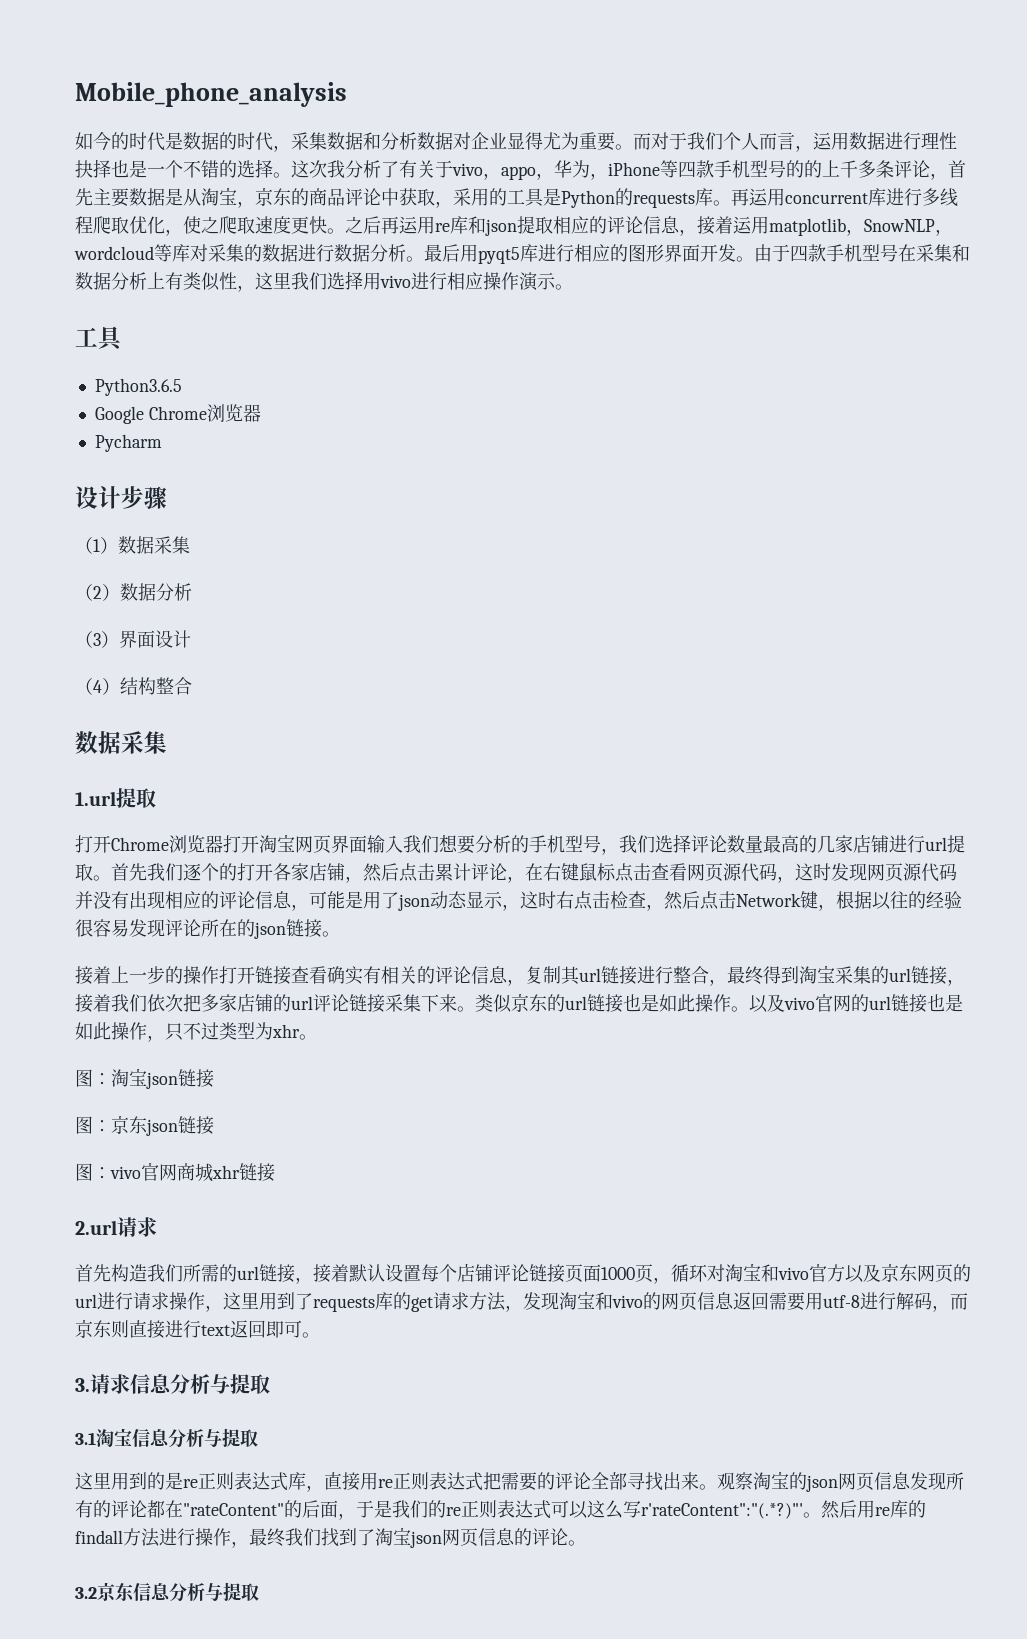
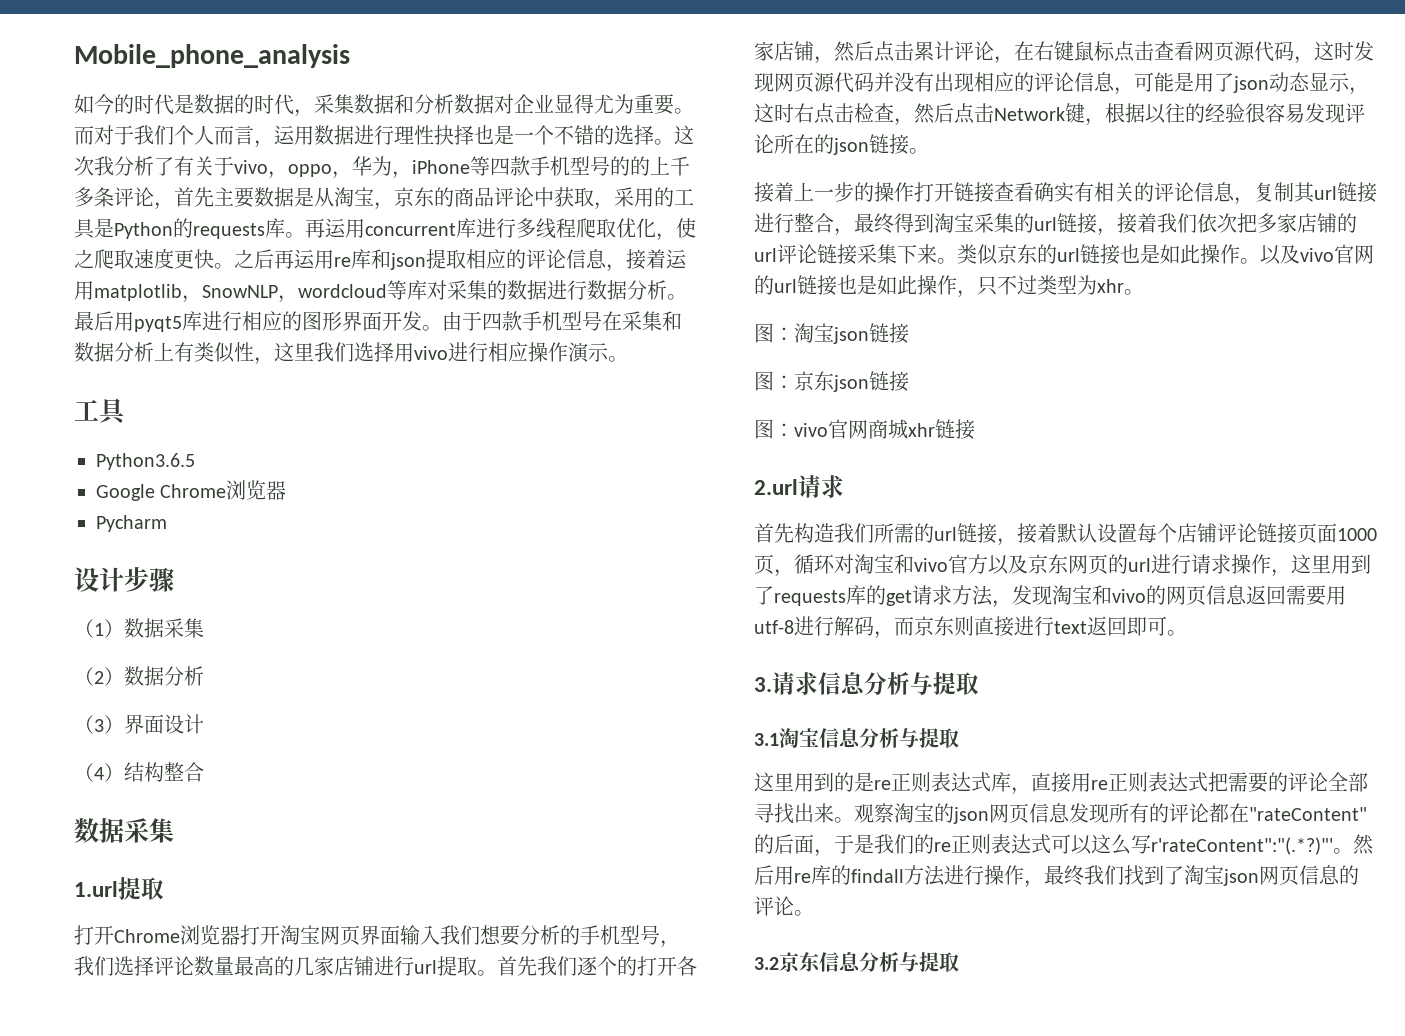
[501,166,536,180] appo -> [288,164,332,177] oppo

